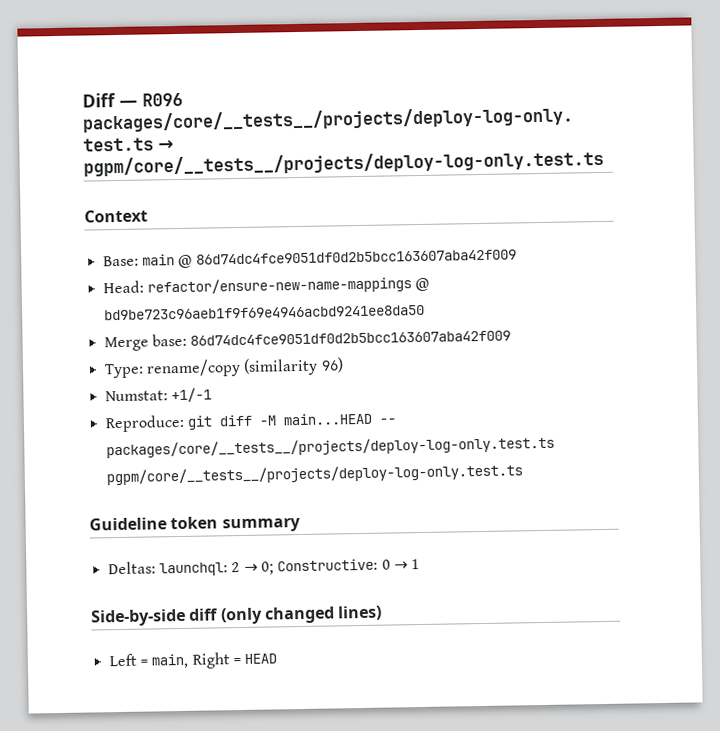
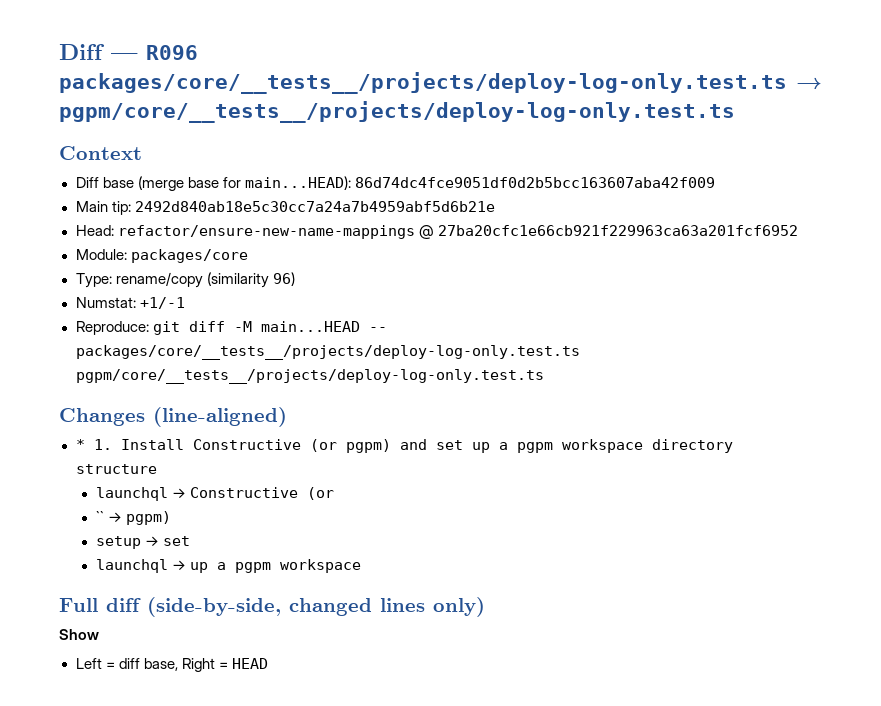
[102,249,517,268] Base: main @ 86d74dc4fce9051df0d2b5bcc163607aba42f009 -> [75,176,715,191] [75,201,495,215] Diff base (merge base for main...HEAD): 86d74dc4fce9051df0d2b5bcc163607aba42f009 // Main tip: 2492d840ab18e5c30cc7a24a7b4959abf5d6b21e
[103,304,425,321] [103,330,512,352] bd9be723c96aeb1f9f69e4946acbd9241ee8da50 // Merge base: 86d74dc4fce9051df0d2b5bcc163607aba42f009 -> [437,225,798,236] [75,249,248,263] 27ba20cfc1e66cb921f229963ca63a201fcf6952 // Module: packages/core
[89,516,301,533] [107,558,421,577] [91,605,383,627] Guideline token summary // Deltas: launchql: 2 → 0; Constructive: 0 → 1 // Side-by-side diff (only changed lines) -> [59,407,287,427] [75,439,733,453] [75,464,157,474] [95,487,334,501] [95,511,171,525] [95,536,190,549] [95,559,361,573] [59,597,485,617] [59,629,99,640] Changes (line-aligned) // * 1. Install Constructive (or pgpm) and set up a pgpm workspace directory structure // launchql → Constructive (or // `` → pgpm) // setup → set // launchql → up a pgpm workspace // Full diff (side-by-side, changed lines only) // Show
[151,653,189,669] main, -> [118,658,178,671] diff base,

